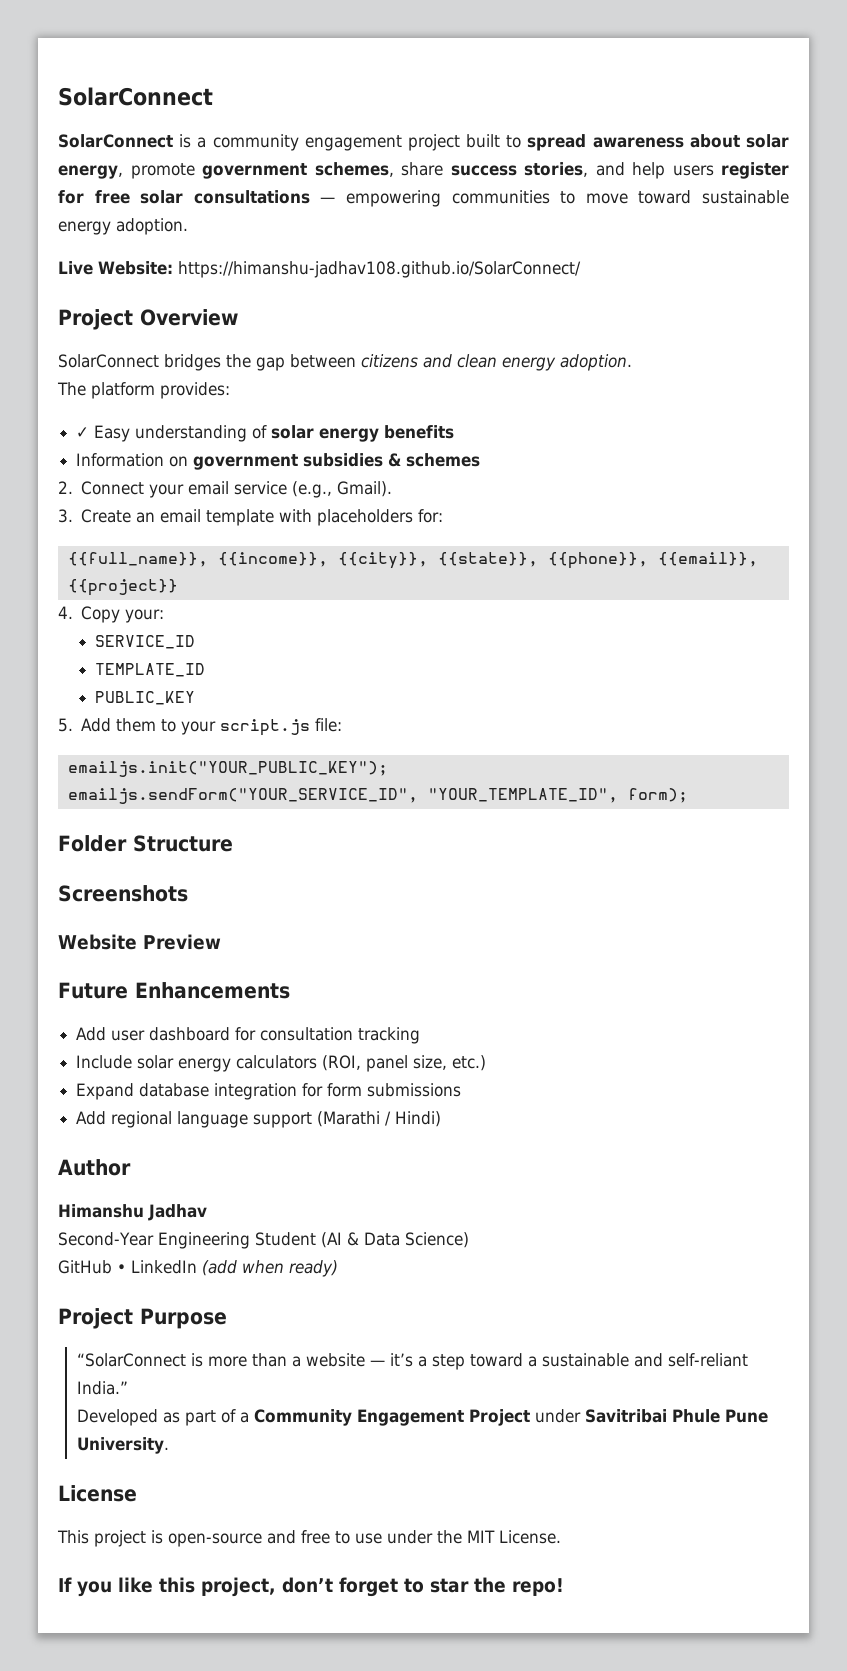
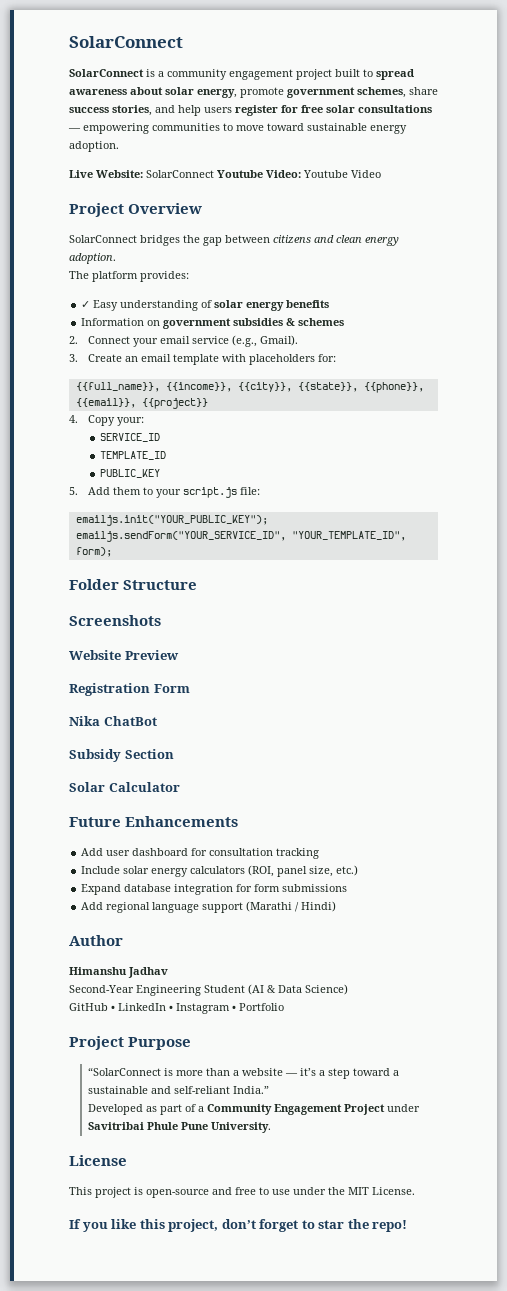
[178,261,581,278] https://himanshu-jadhav108.github.io/SolarConnect/ -> [146,170,381,178] SolarConnect Youtube Video: Youtube Video
(221, 942) none -> [69,683,190,696] [69,716,157,726] [69,749,174,762] [69,782,180,792] // Registration Form // Nika ChatBot // Subsidy Section // Solar Calculator
[202,1260,338,1277] (add when ready) -> [169,1003,284,1014] • Instagram • Portfolio

